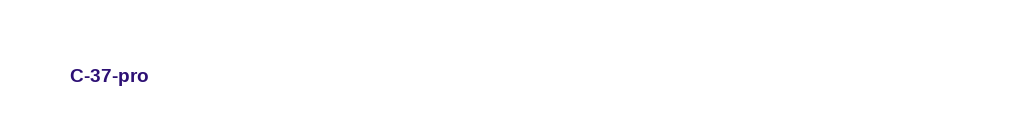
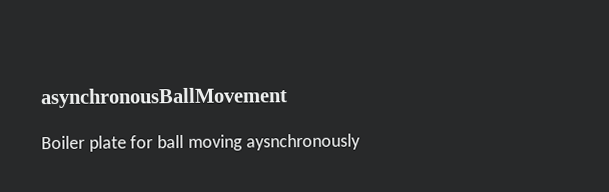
[70,69,149,86] C-37-pro -> [40,87,288,109] [41,133,361,152] asynchronousBallMovement // Boiler plate for ball moving aysnchronously

